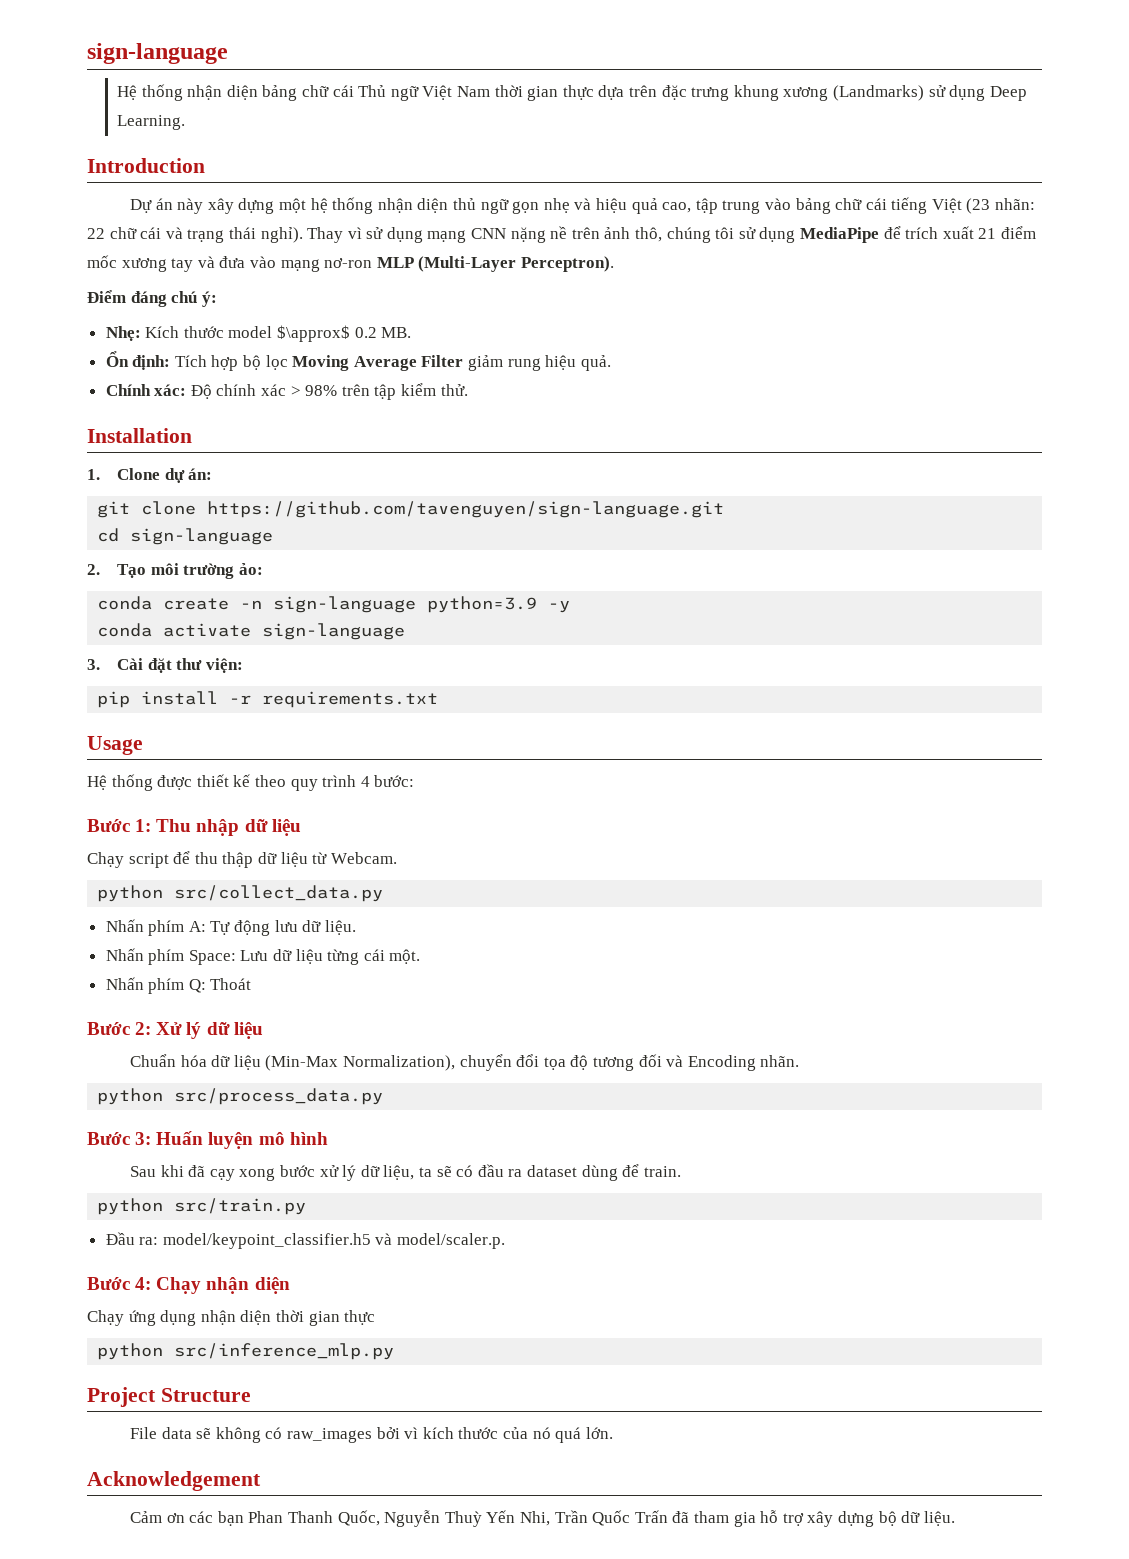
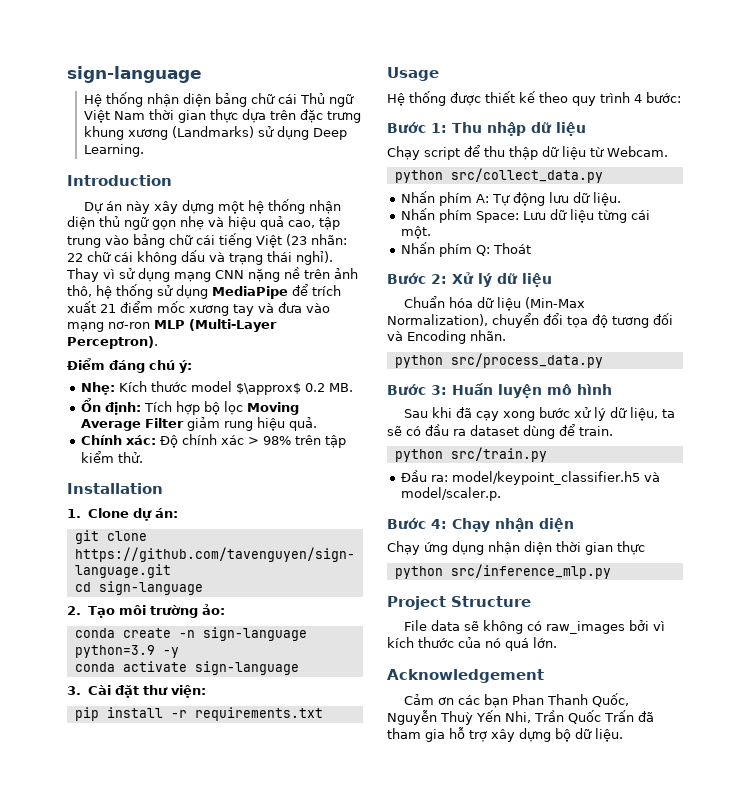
(162, 233) none -> [137,250,205,265] không dấu
[666,227,735,243] chúng tôi -> [96,284,153,299] hệ thống

